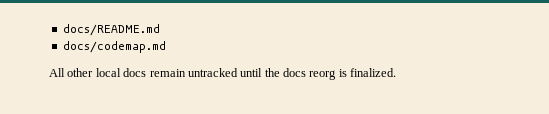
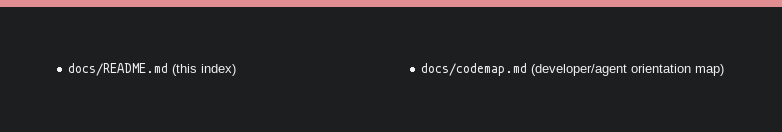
(160, 30) none -> [172,64,237,76] (this index)
[49,68,397,80] // All other local docs remain untracked until the docs reorg is finalized. -> [531,64,725,76] (developer/agent orientation map)

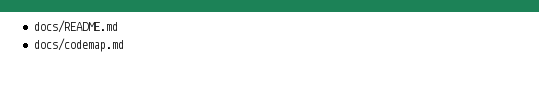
[172,64,237,76] (this index) -> (119, 26) none
[531,64,725,76] (developer/agent orientation map) -> (125, 45) none

